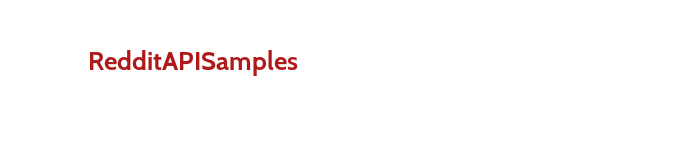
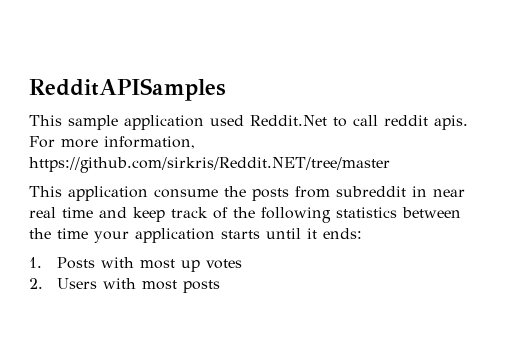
(298, 63) none -> [29,115,468,130] [29,136,195,149] [29,157,390,173] [29,186,465,201] [29,207,461,223] [29,228,362,243] [29,257,242,272] [29,278,220,293] // This sample application used Reddit.Net to call reddit apis. For more information, https://github.com/sirkris/Reddit.NET/tree/master // This application consume the posts from subreddit in near real time and keep track of the following statistics between the time your application starts until it ends: // 1. Posts with most up votes // 2. Users with most posts

